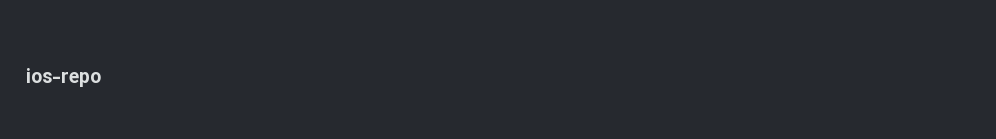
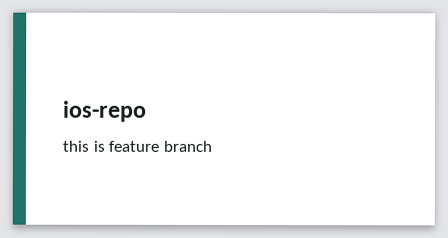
(101, 77) none -> [62,140,212,152] // this is feature branch

